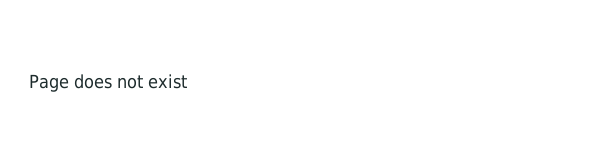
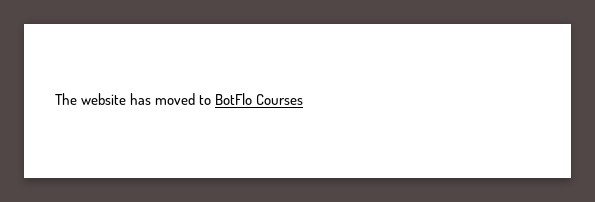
[29,74,187,92] Page does not exist -> [55,93,304,105] The website has moved to BotFlo Courses

